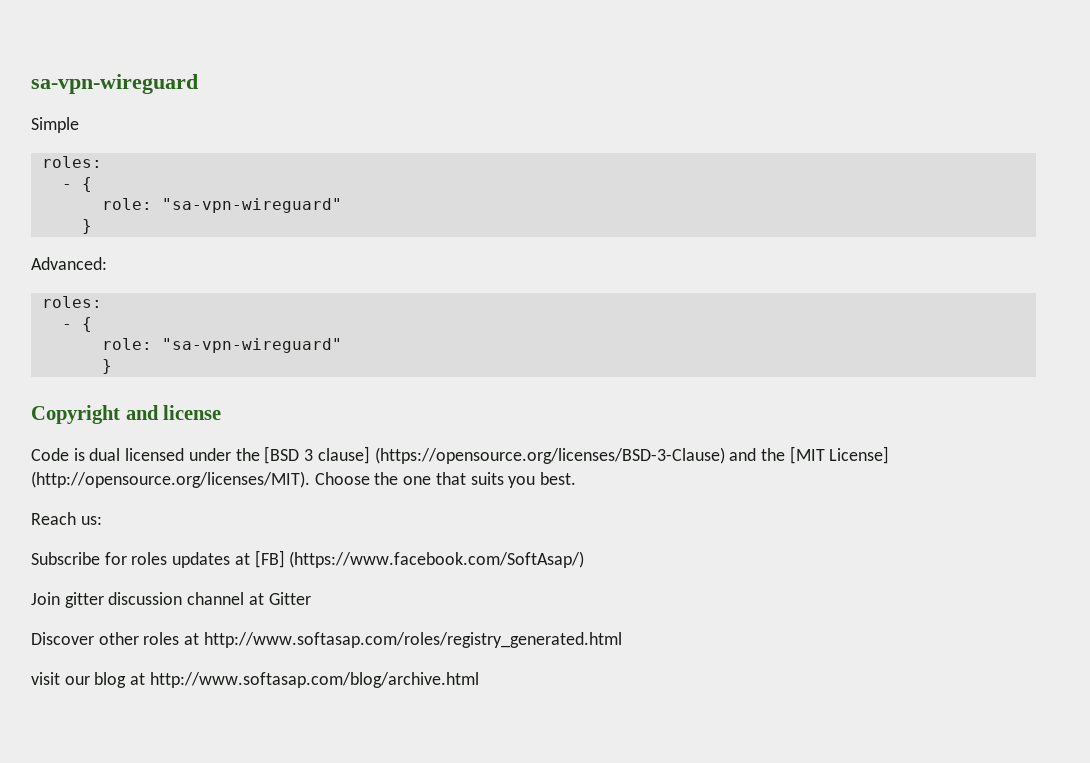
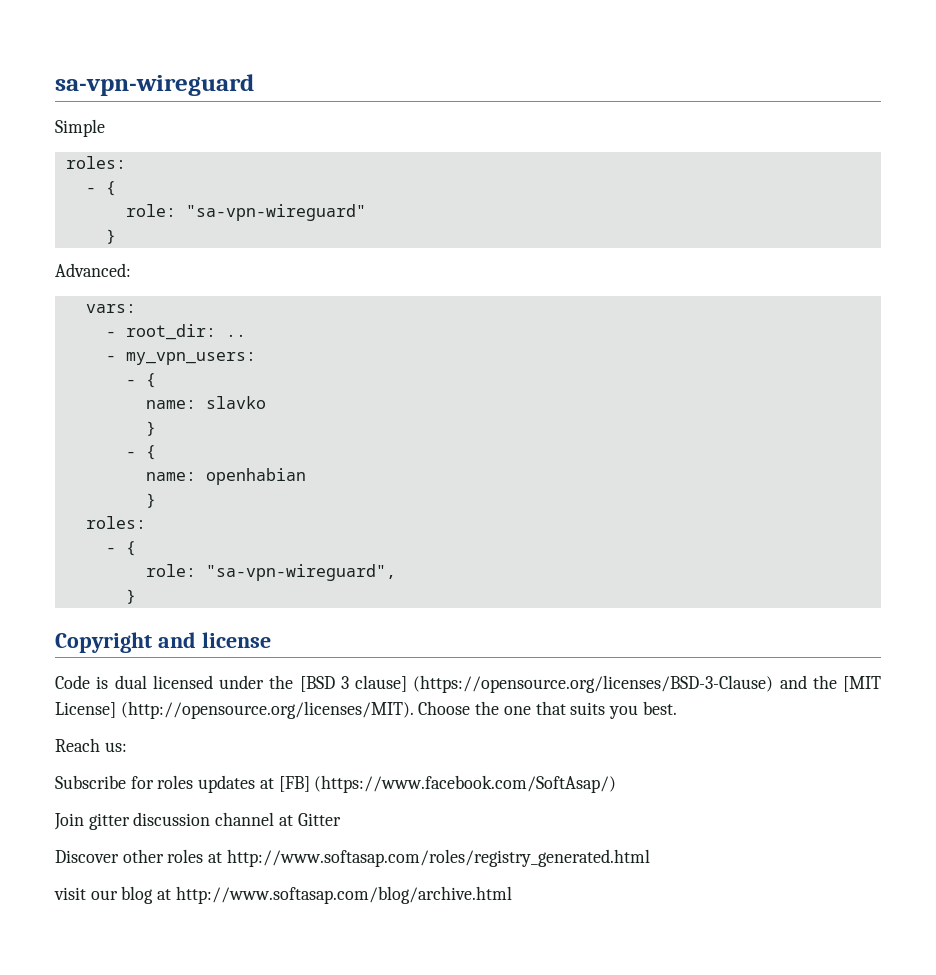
[41,296,102,308] [61,317,92,332] [101,338,342,353] // roles: // - { // role: "sa-vpn-wireguard" -> [85,304,136,313] [105,324,246,340] [105,352,256,365] [125,373,156,388] [145,396,266,409] [145,421,156,436] [125,445,156,460] [145,468,306,485] [145,493,156,508] [85,516,146,529] [105,541,136,556] [145,564,396,581] // vars: // - root_dir: .. // - my_vpn_users: // - { // name: slavko // } // - { // name: openhabian // } // roles: // - { // role: "sa-vpn-wireguard",

